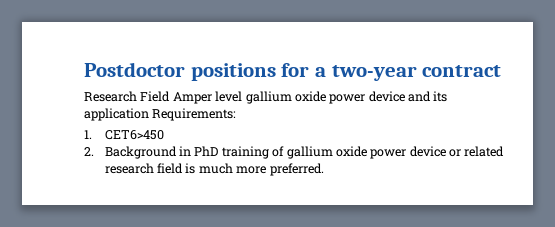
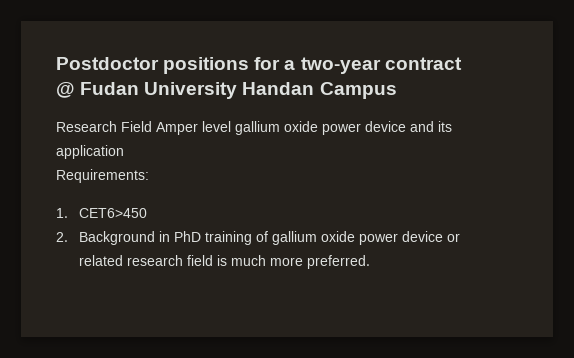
(502, 71) none -> [56,82,397,99] @ Fudan University Handan Campus
(149, 114) none -> (124, 152) //

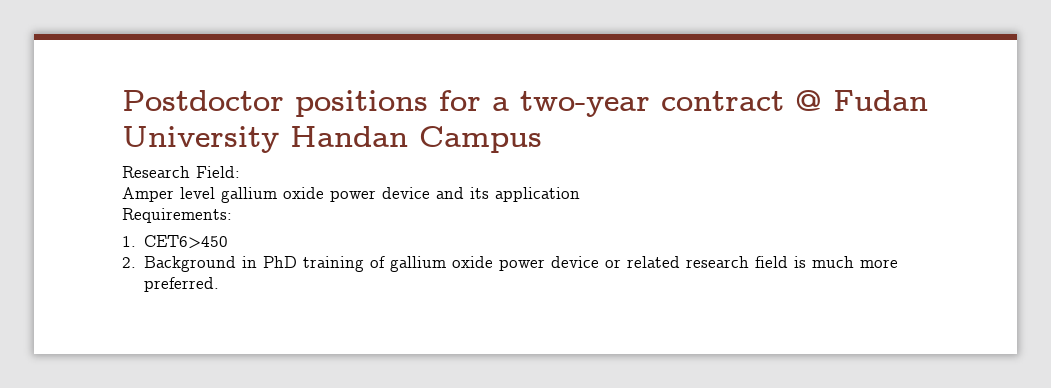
[121,121,152,132] Field -> [196,166,240,178] Field: //

